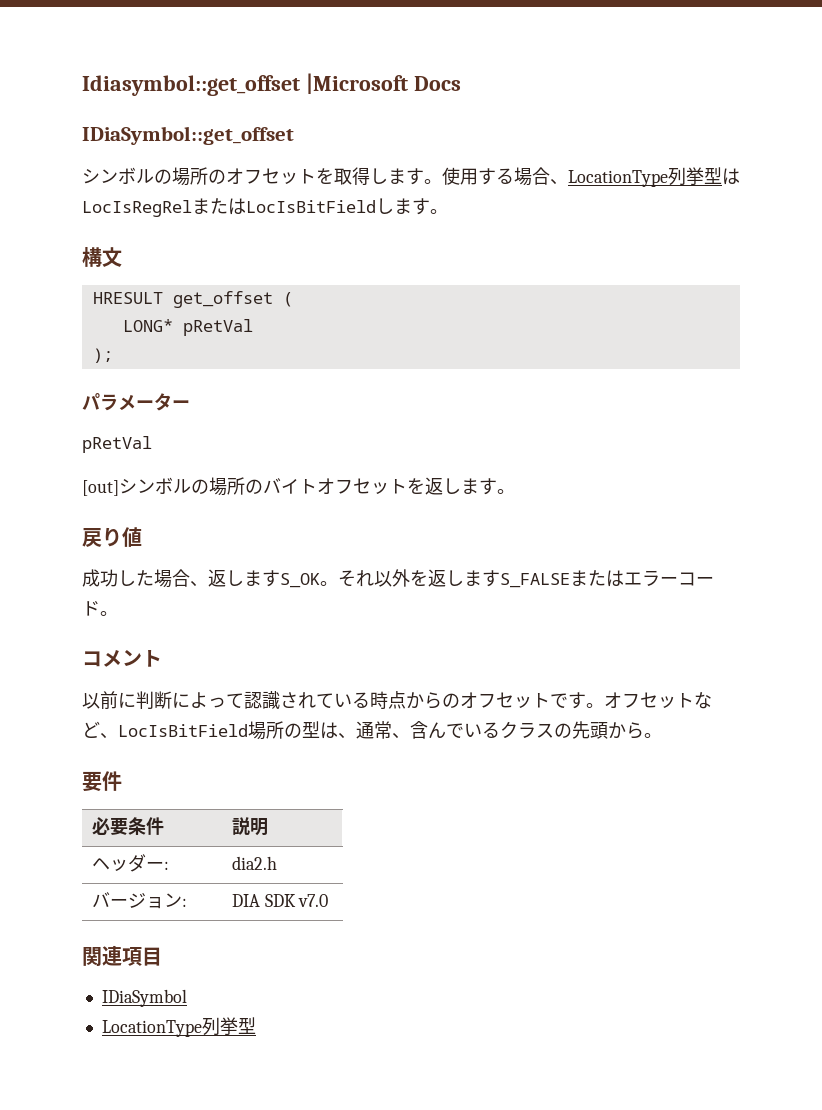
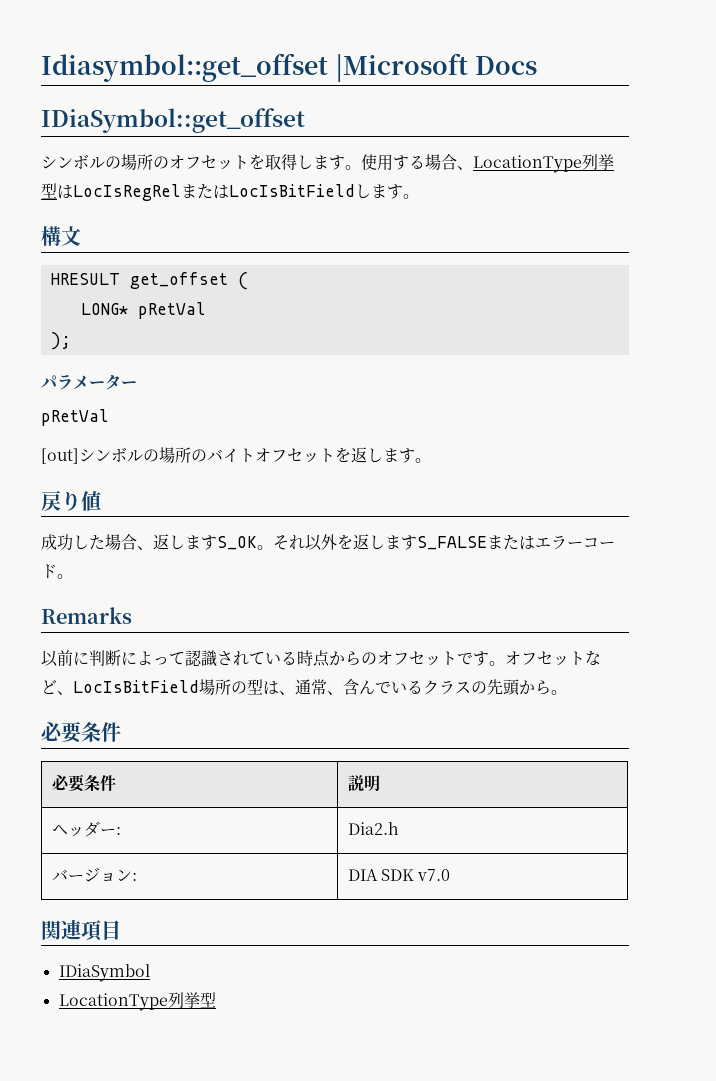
[82,650,162,667] コメント -> [41,607,132,624] Remarks
[82,771,102,792] 要 -> [41,722,101,743] 必要条
[231,856,277,870] dia2.h -> [347,822,399,835] Dia2.h

